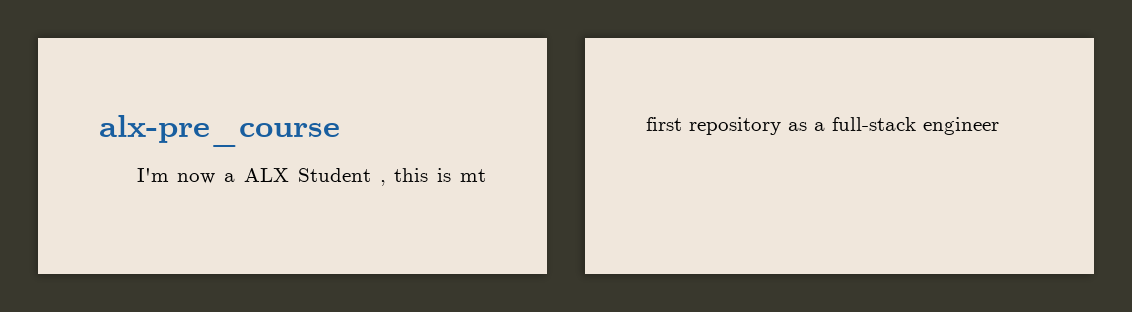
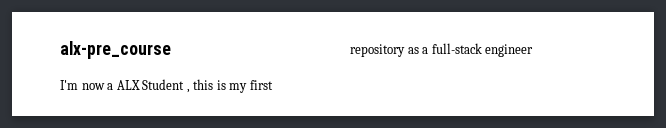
[460,169,487,182] mt -> [229,83,248,93] my

